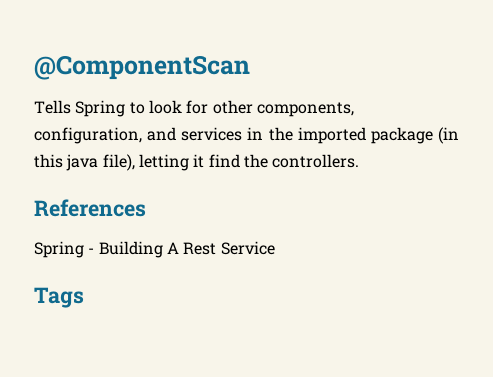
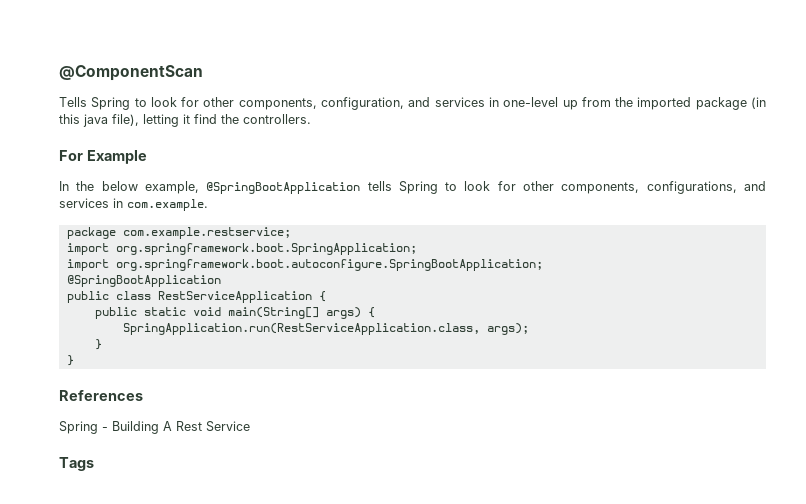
(264, 133) none -> [503,97,611,110] one-level up from
(360, 161) none -> [59,150,147,164] [59,181,766,194] [59,198,208,211] [66,227,291,239] [66,243,417,255] [66,259,543,271] [66,275,221,287] [66,291,326,303] [94,307,375,319] [122,323,529,335] [94,339,102,350] [66,355,74,366] // For Example // In the below example, @SpringBootApplication tells Spring to look for other components, configurations, and services in com.example. // package com.example.restservice; // import org.springframework.boot.SpringApplication; // import org.springframework.boot.autoconfigure.SpringBootApplication; // @SpringBootApplication // public class RestServiceApplication { // public static void main(String[] args) { // SpringApplication.run(RestServiceApplication.class, args); // } // }

